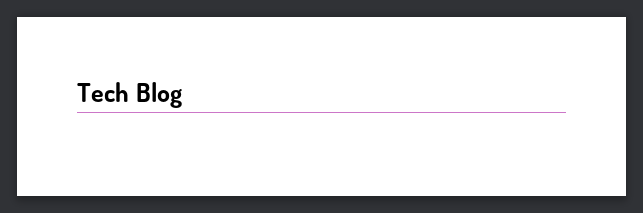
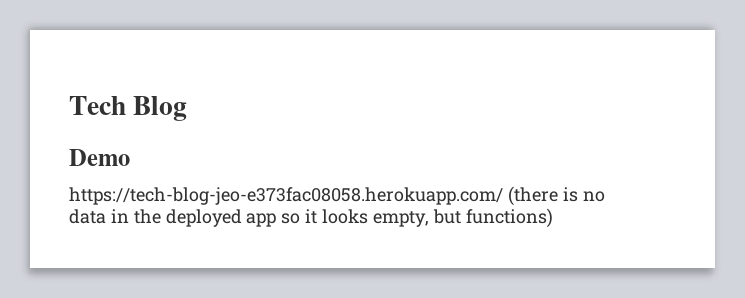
(183, 95) none -> [69,149,130,166] [69,186,605,206] [69,208,553,228] // Demo // https://tech-blog-jeo-e373fac08058.herokuapp.com/ (there is no data in the deployed app so it looks empty, but functions)

